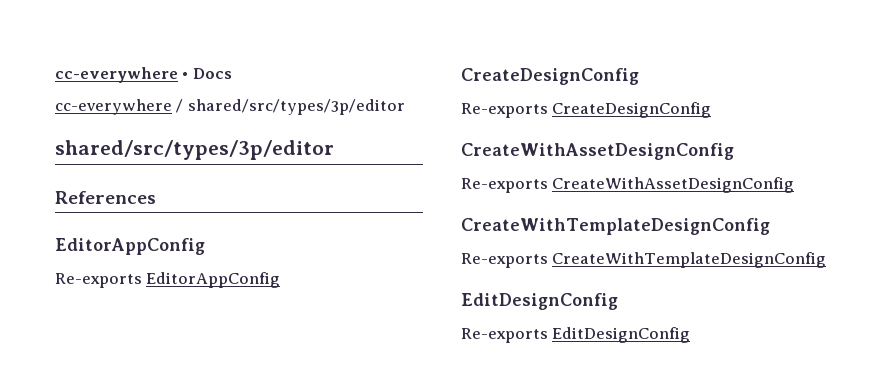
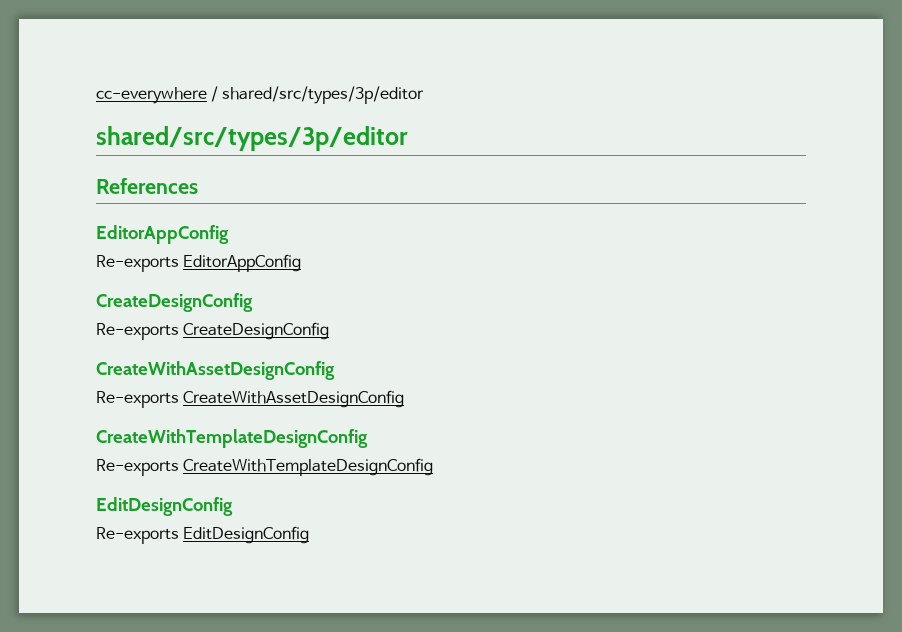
[55,67,232,83] [55,99,172,115] cc-everywhere • Docs // cc-everywhere -> [96,87,207,104] cc-everywhere

